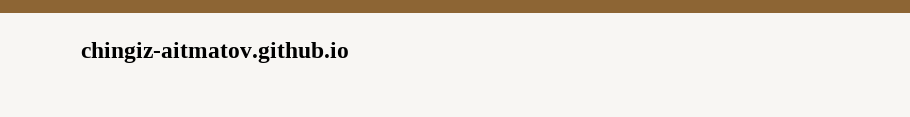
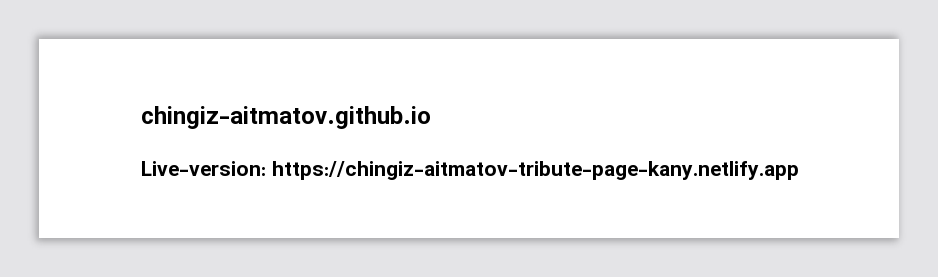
(349, 52) none -> [141,161,799,180] // Live-version: https://chingiz-aitmatov-tribute-page-kany.netlify.app

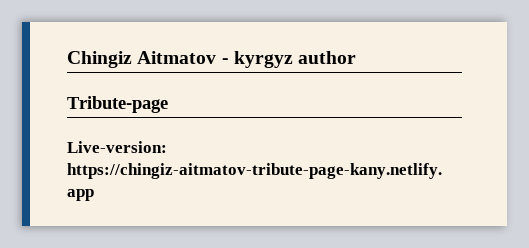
[141,106,431,129] chingiz-aitmatov.github.io -> [67,51,357,68] [67,96,168,113] Chingiz Aitmatov - kyrgyz author // Tribute-page

